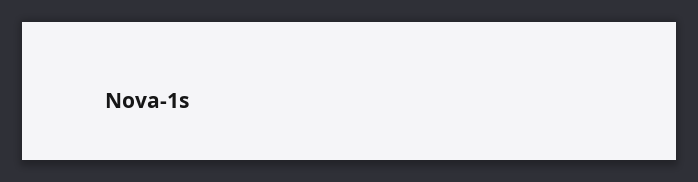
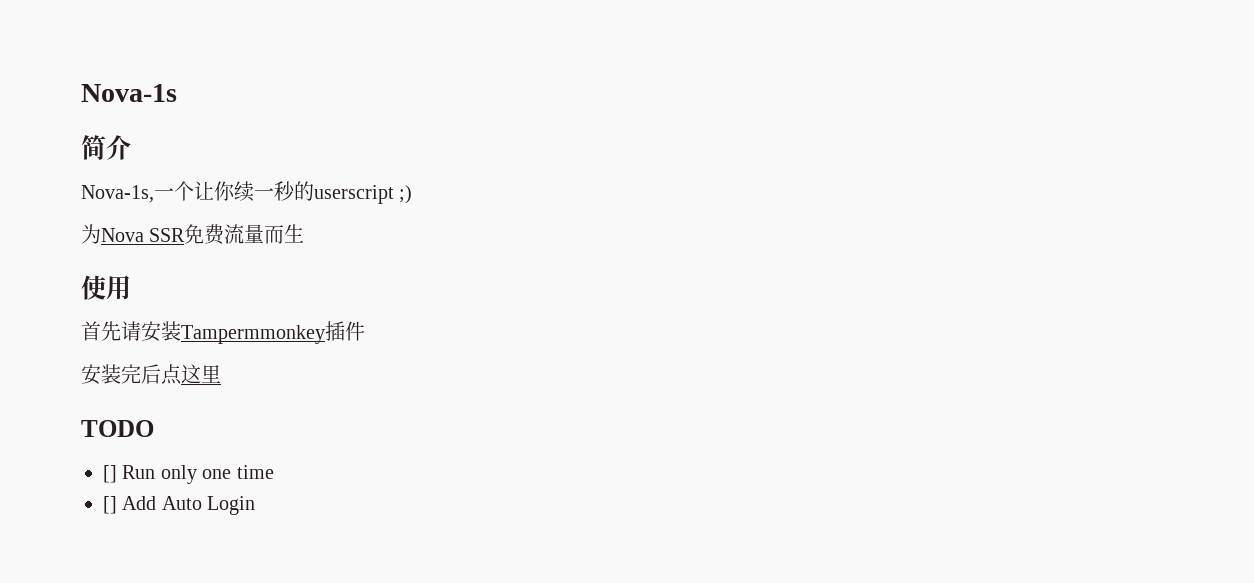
(189, 100) none -> [81,135,131,160] [81,181,413,204] [81,224,305,245] [81,275,131,300] [81,321,365,344] [81,364,221,385] [81,420,154,437] [103,465,274,484] [103,496,256,515] // 简介 // Nova-1s,一个让你续一秒的userscript ;) // 为Nova SSR免费流量而生 // 使用 // 首先请安装Tampermmonkey插件 // 安装完后点这里 // TODO // [] Run only one time // [] Add Auto Login

